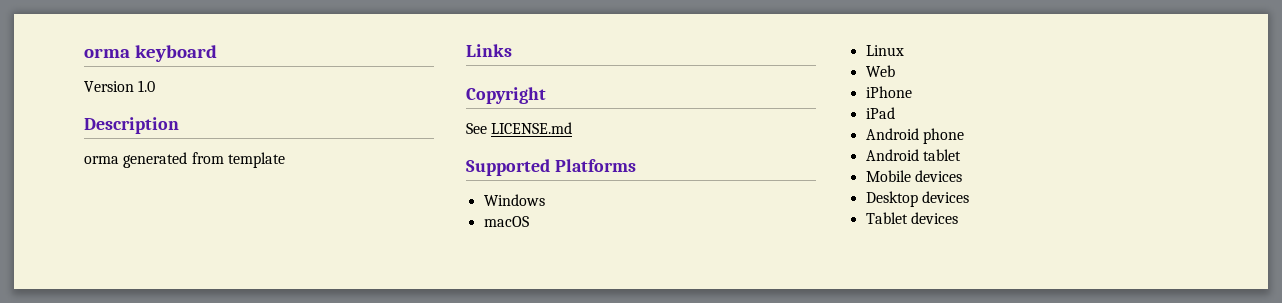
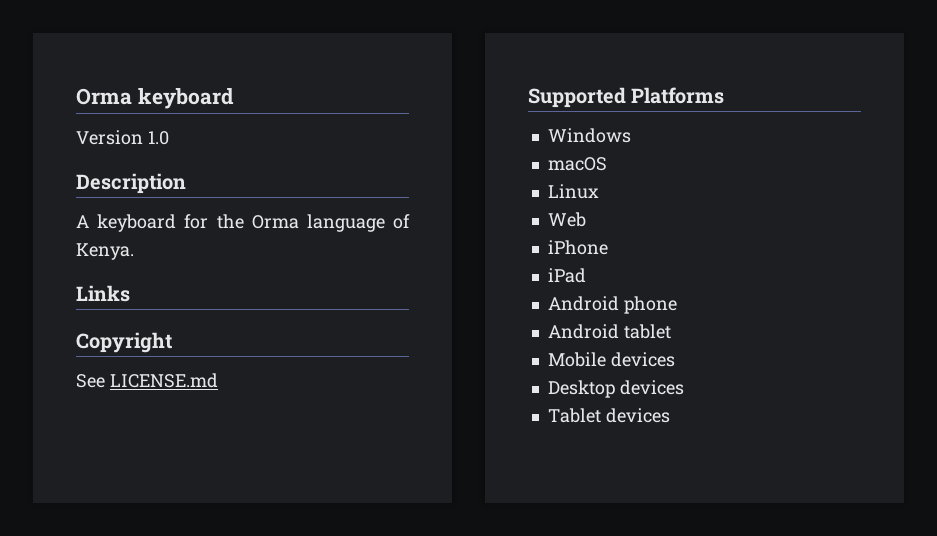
[84,48,130,58] orma -> [76,88,132,105] Orma
[84,152,285,168] orma generated from template -> [76,214,411,232] [76,243,134,260] A keyboard for the Orma language of Kenya.

